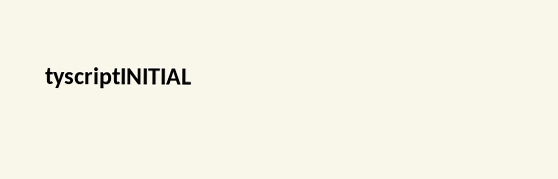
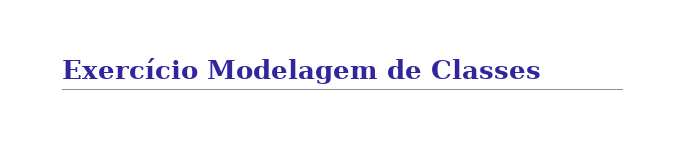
[45,66,192,89] tyscriptINITIAL -> [62,58,541,84] Exercício Modelagem de Classes

